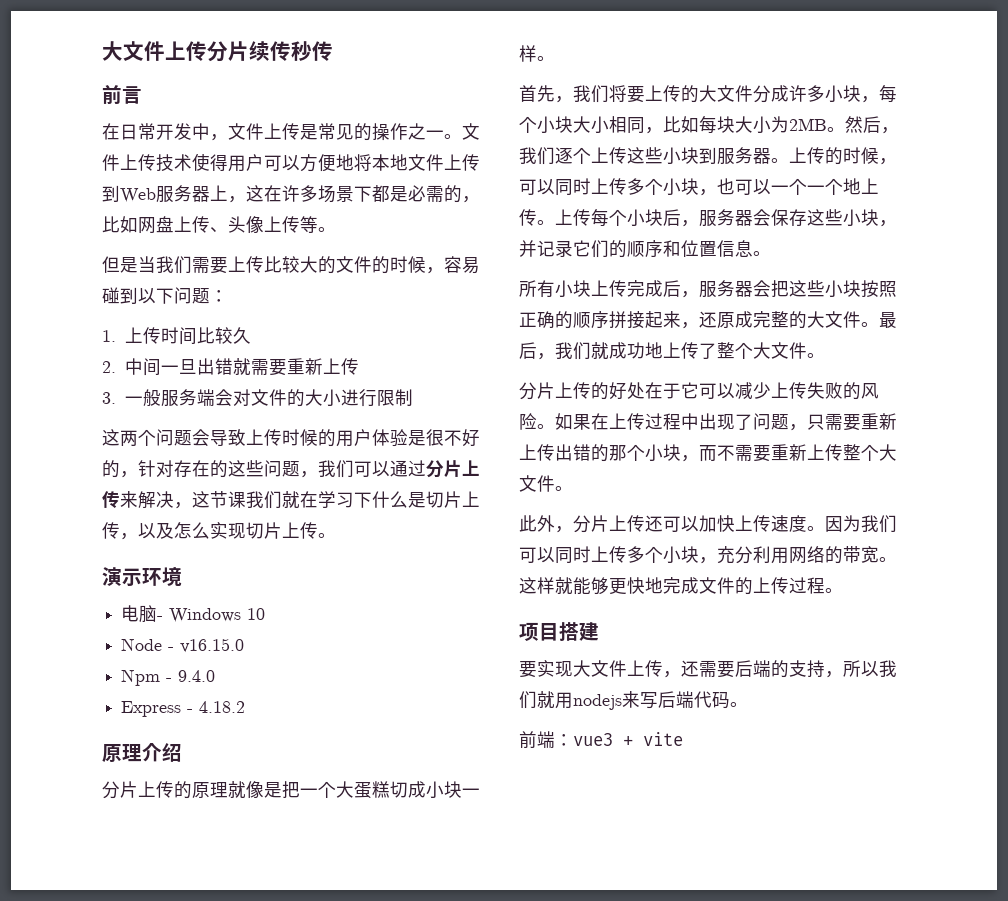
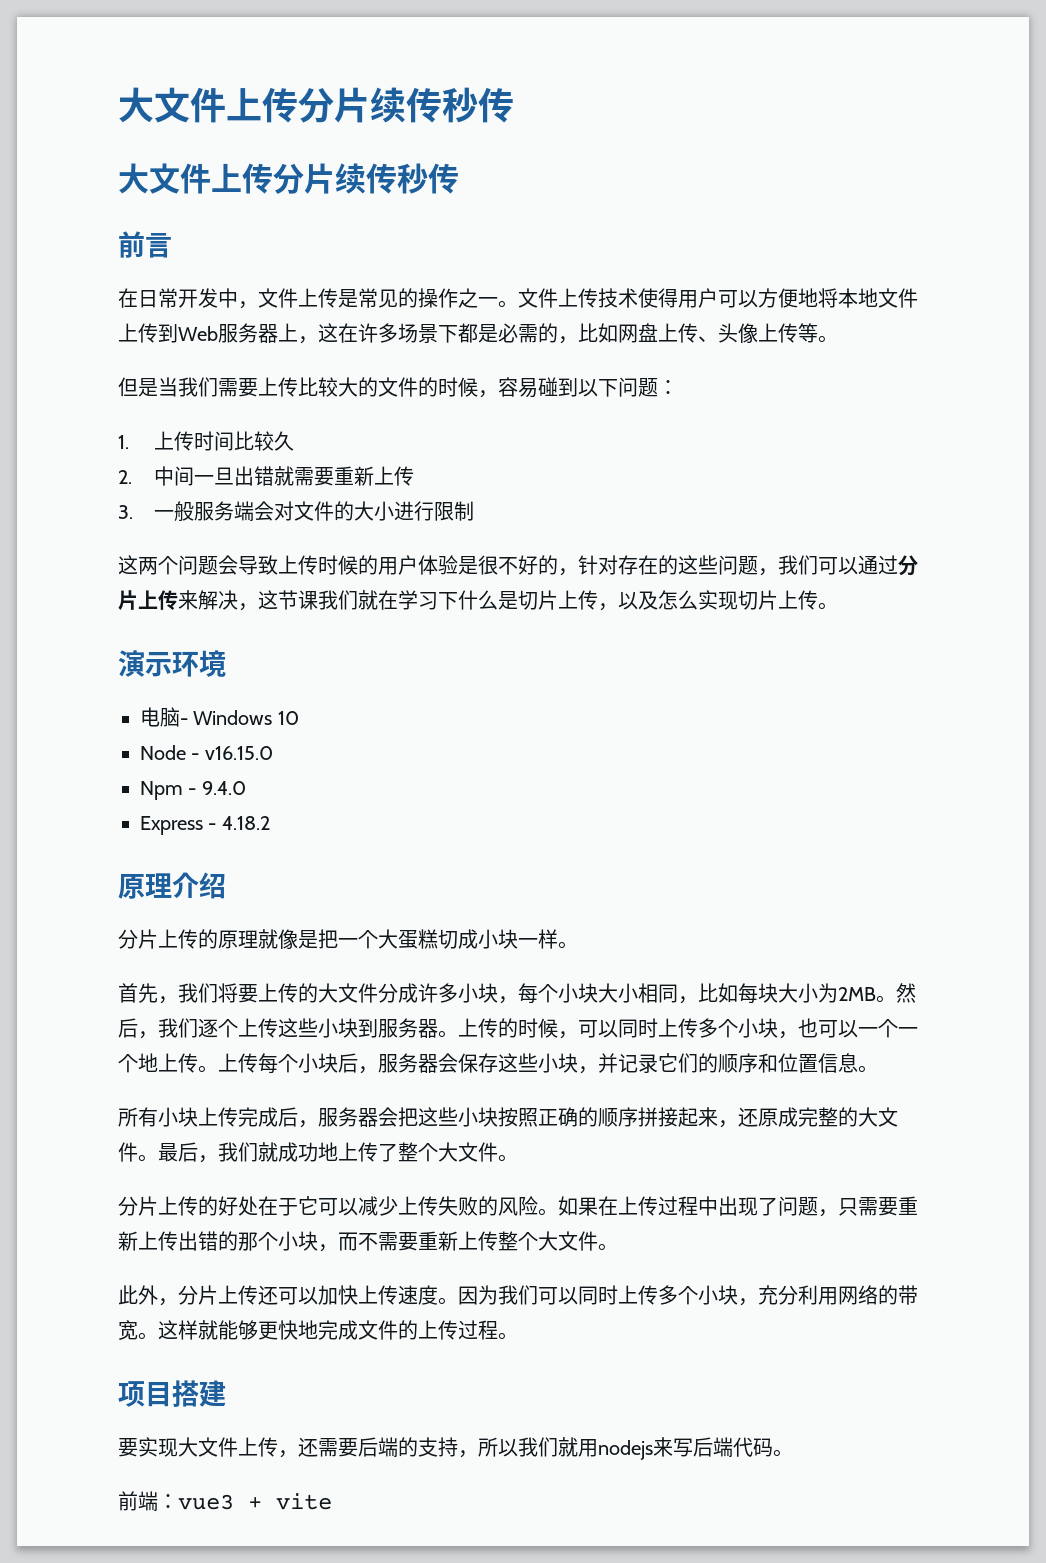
[102,41,333,62] 大文件上传分片续传秒传 -> [118,87,514,123] [118,163,459,194] 大文件上传分片续传秒传 // 大文件上传分片续传秒传

